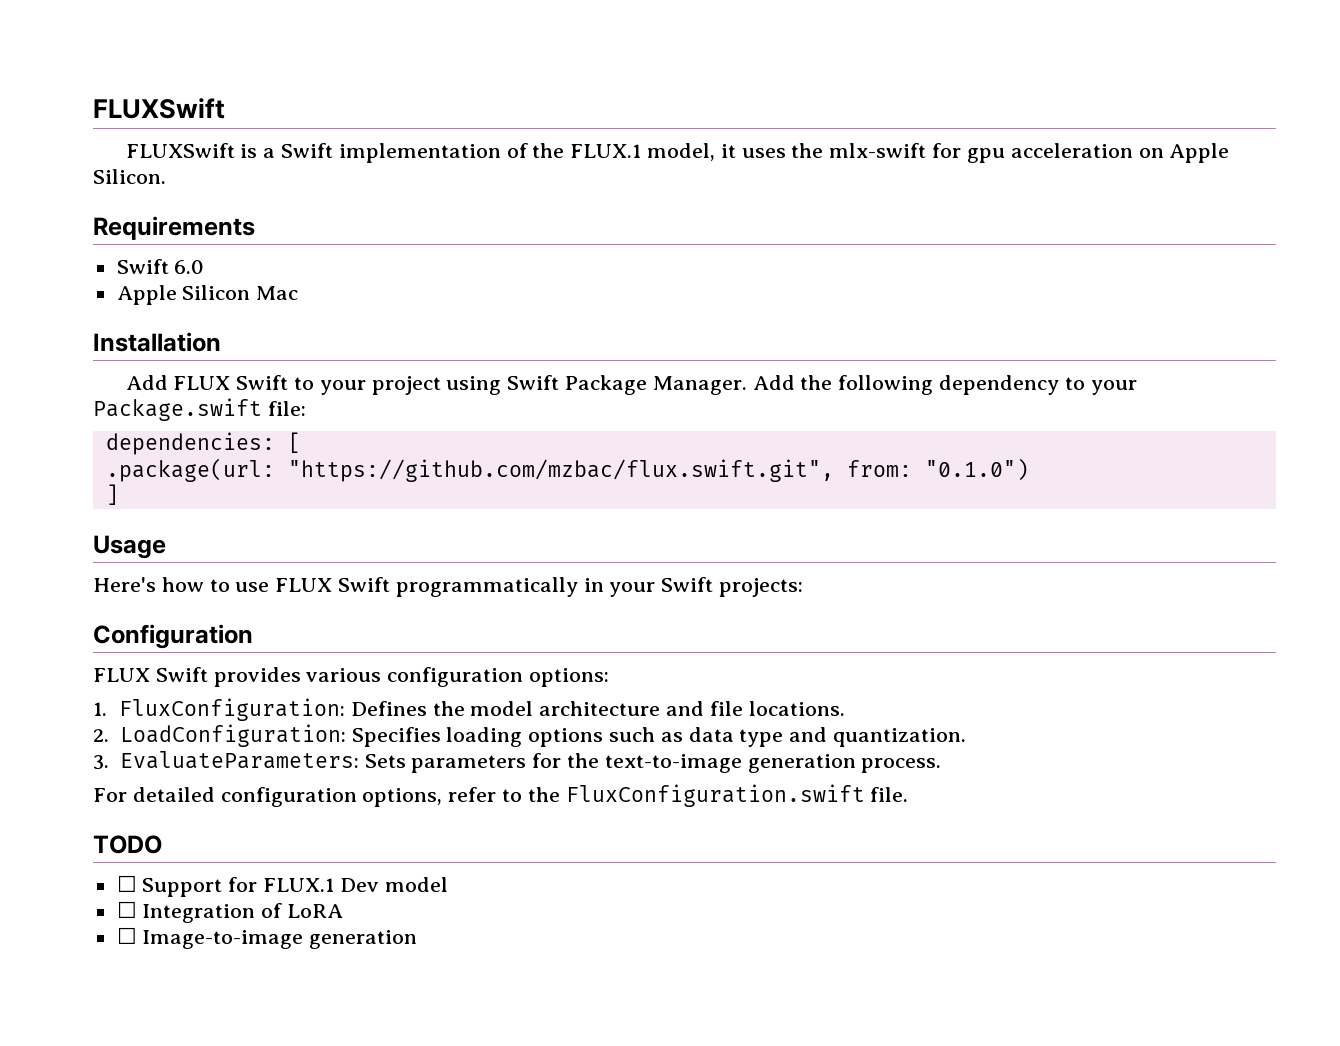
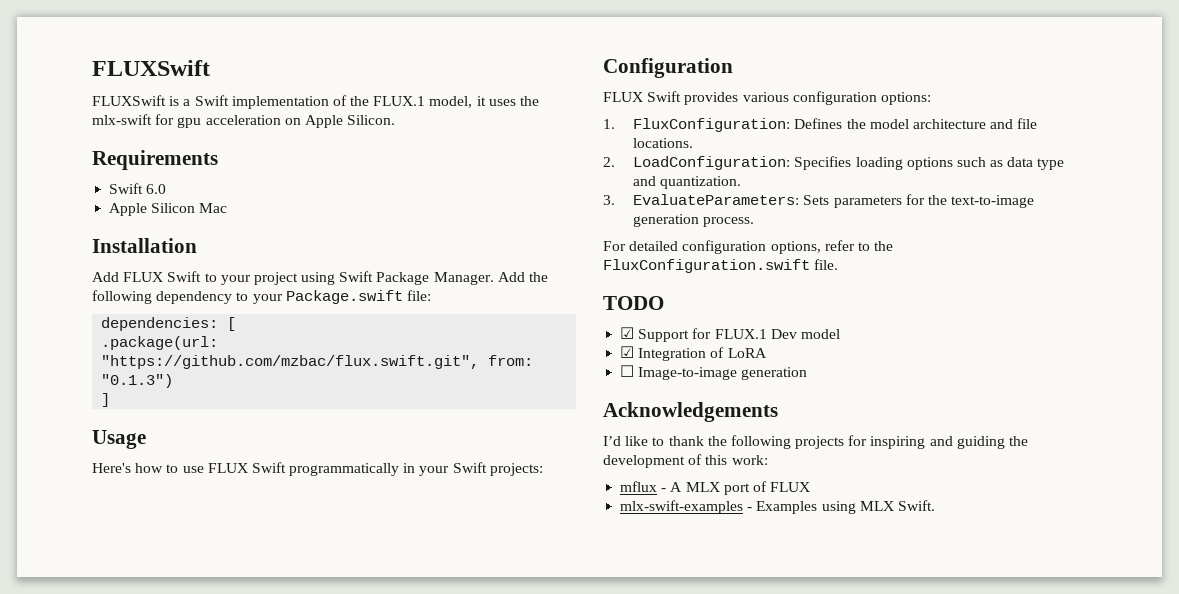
[924,458,1029,481] "0.1.0") -> [101,374,174,388] "0.1.3")
[116,875,137,892] ☐ -> [620,327,635,339] ☑
[116,901,137,918] ☐ -> [620,346,635,358] ☑
(418, 939) none -> [603,402,778,422] [603,435,1029,449] [603,454,768,468] [620,481,811,495] [620,500,935,514] // Acknowledgements // I’d like to thank the following projects for inspiring and guiding the development of this work: // mflux - A MLX port of FLUX // mlx-swift-examples - Examples using MLX Swift.

